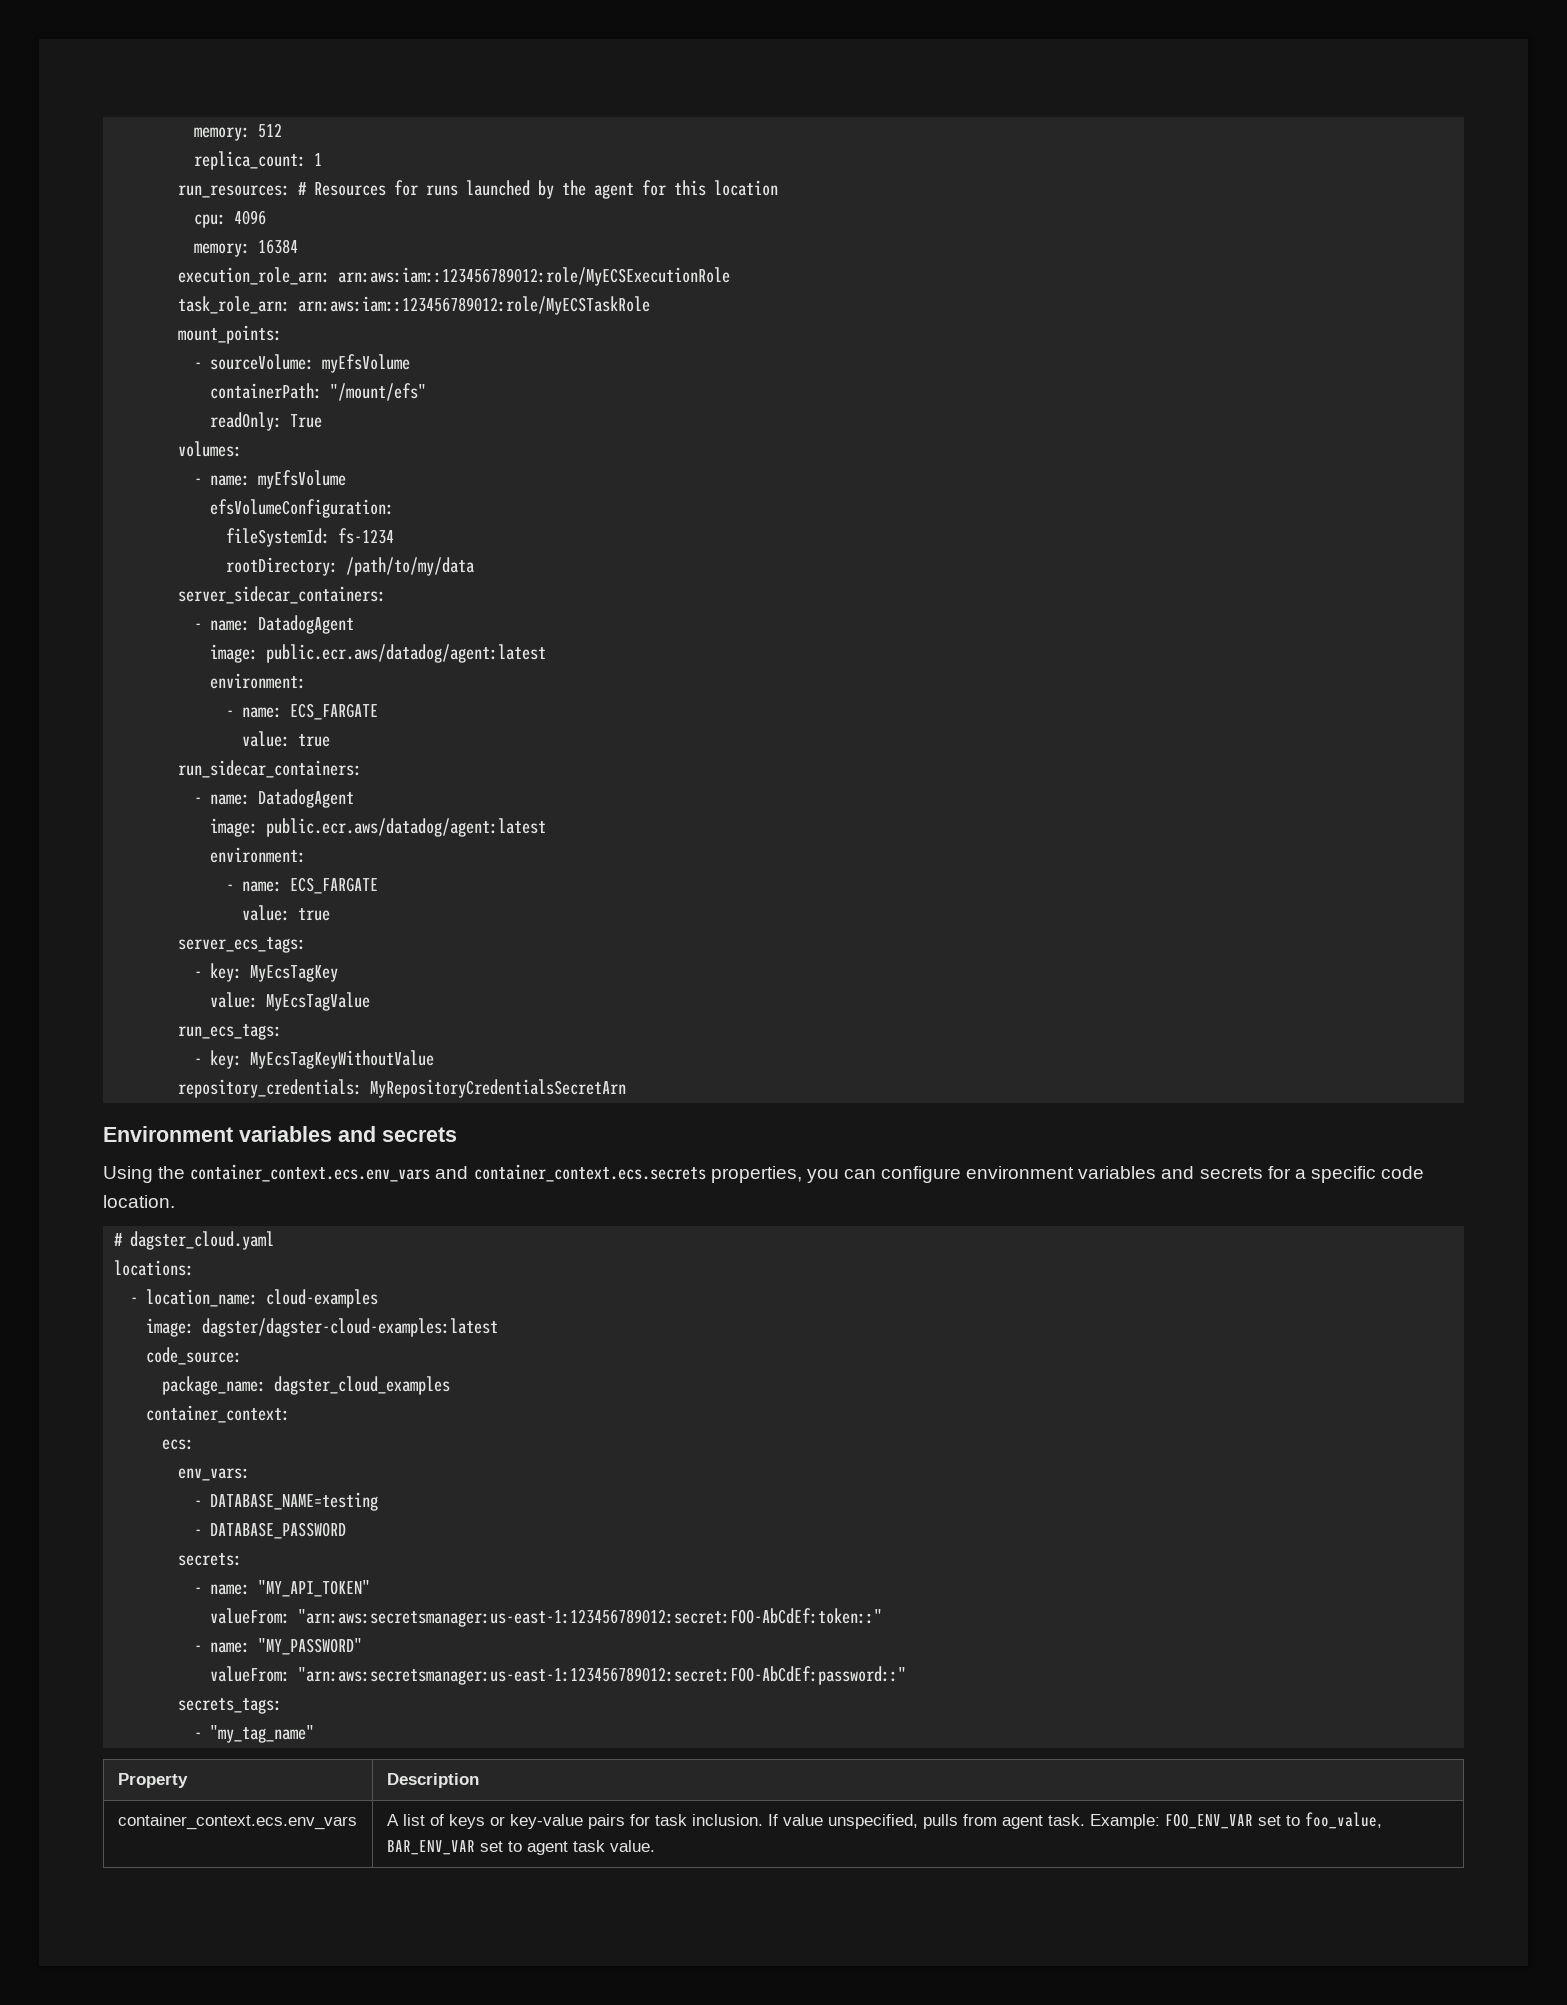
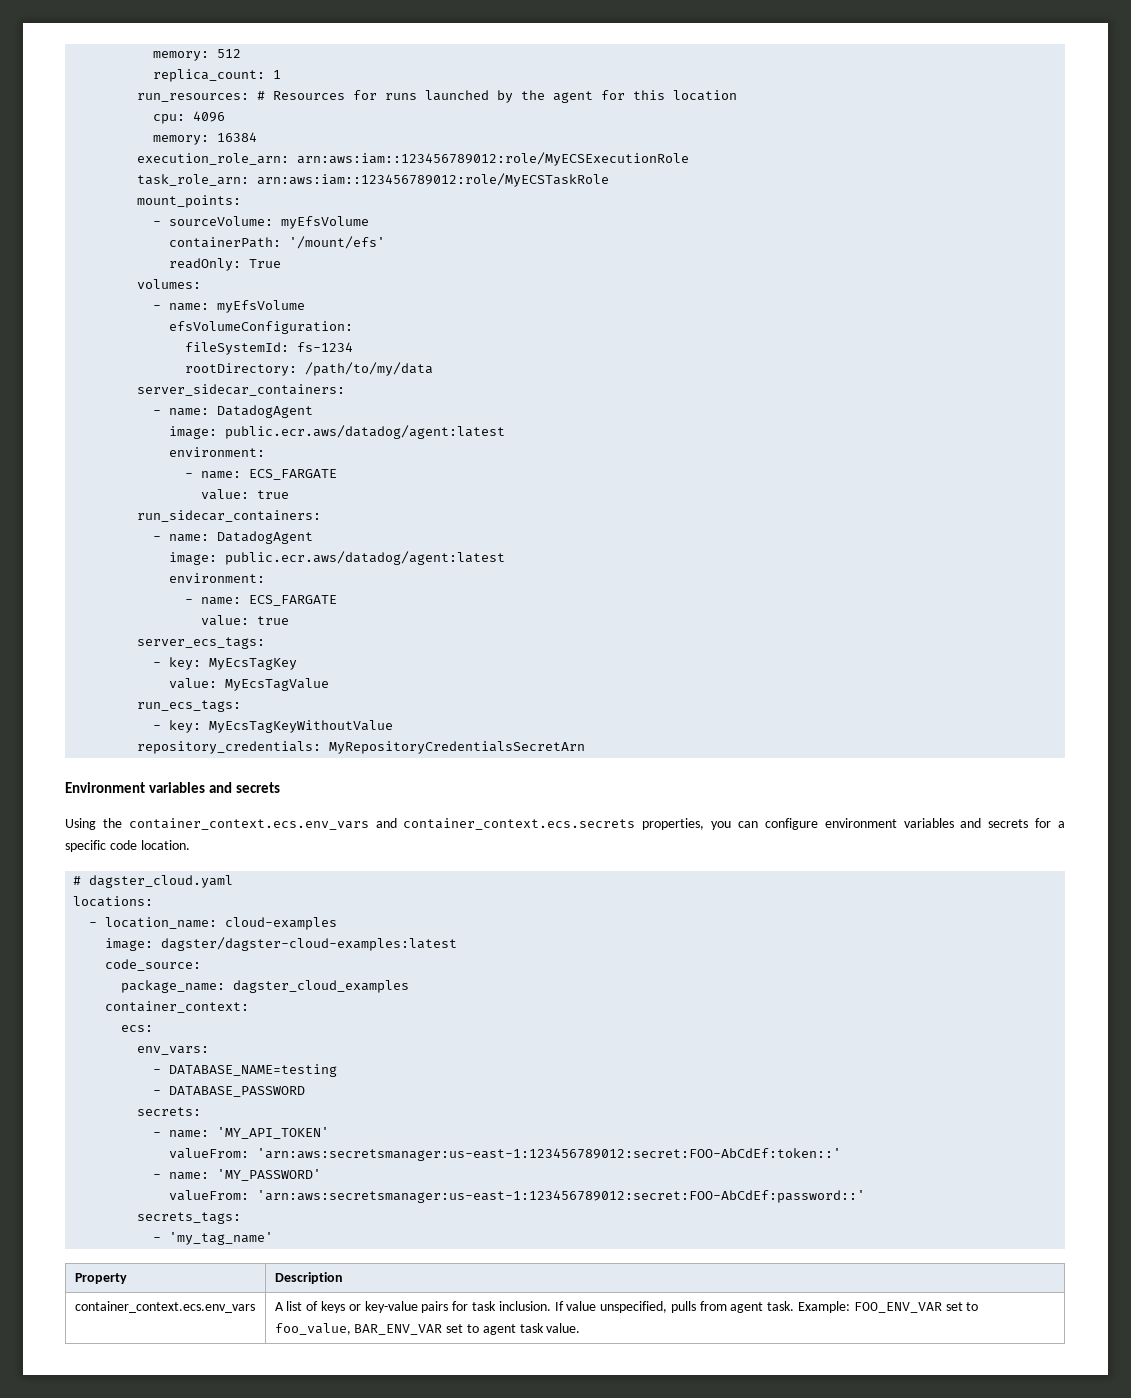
[330,383,427,401] "/mount/efs" -> [289,236,386,249] '/mount/efs'
[258,1580,371,1597] [210,1608,883,1627] [194,1638,363,1655] [210,1666,907,1685] "MY_API_TOKEN" // valueFrom: "arn:aws:secretsmanager:us-east-1:123456789012:secret:FOO-AbCdEf:token::" // - name: "MY_PASSWORD" // valueFrom: "arn:aws:secretsmanager:us-east-1:123456789012:secret:FOO-AbCdEf:password::" -> [217,1127,330,1139] [169,1148,842,1161] [153,1169,322,1181] [169,1190,866,1203] 'MY_API_TOKEN' // valueFrom: 'arn:aws:secretsmanager:us-east-1:123456789012:secret:FOO-AbCdEf:token::' // - name: 'MY_PASSWORD' // valueFrom: 'arn:aws:secretsmanager:us-east-1:123456789012:secret:FOO-AbCdEf:password::'
[210,1725,315,1743] "my_tag_name" -> [169,1232,274,1245] 'my_tag_name'

